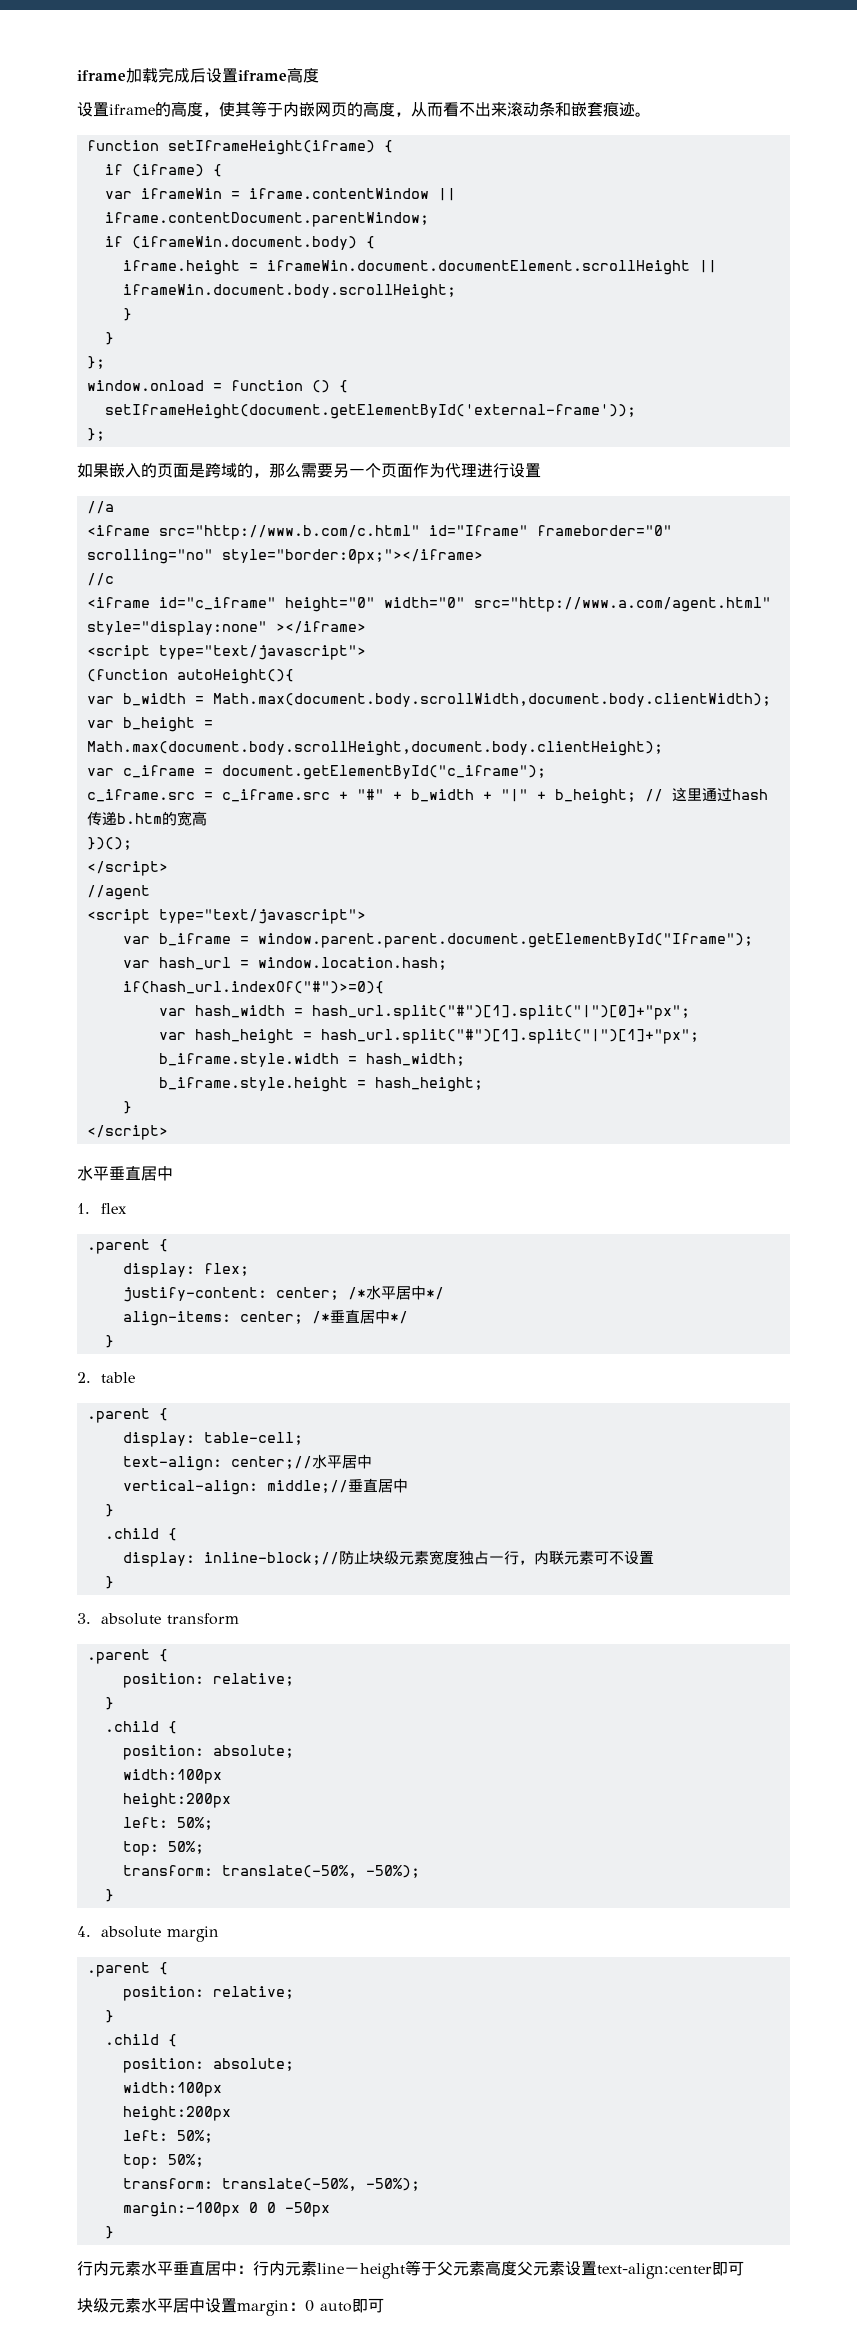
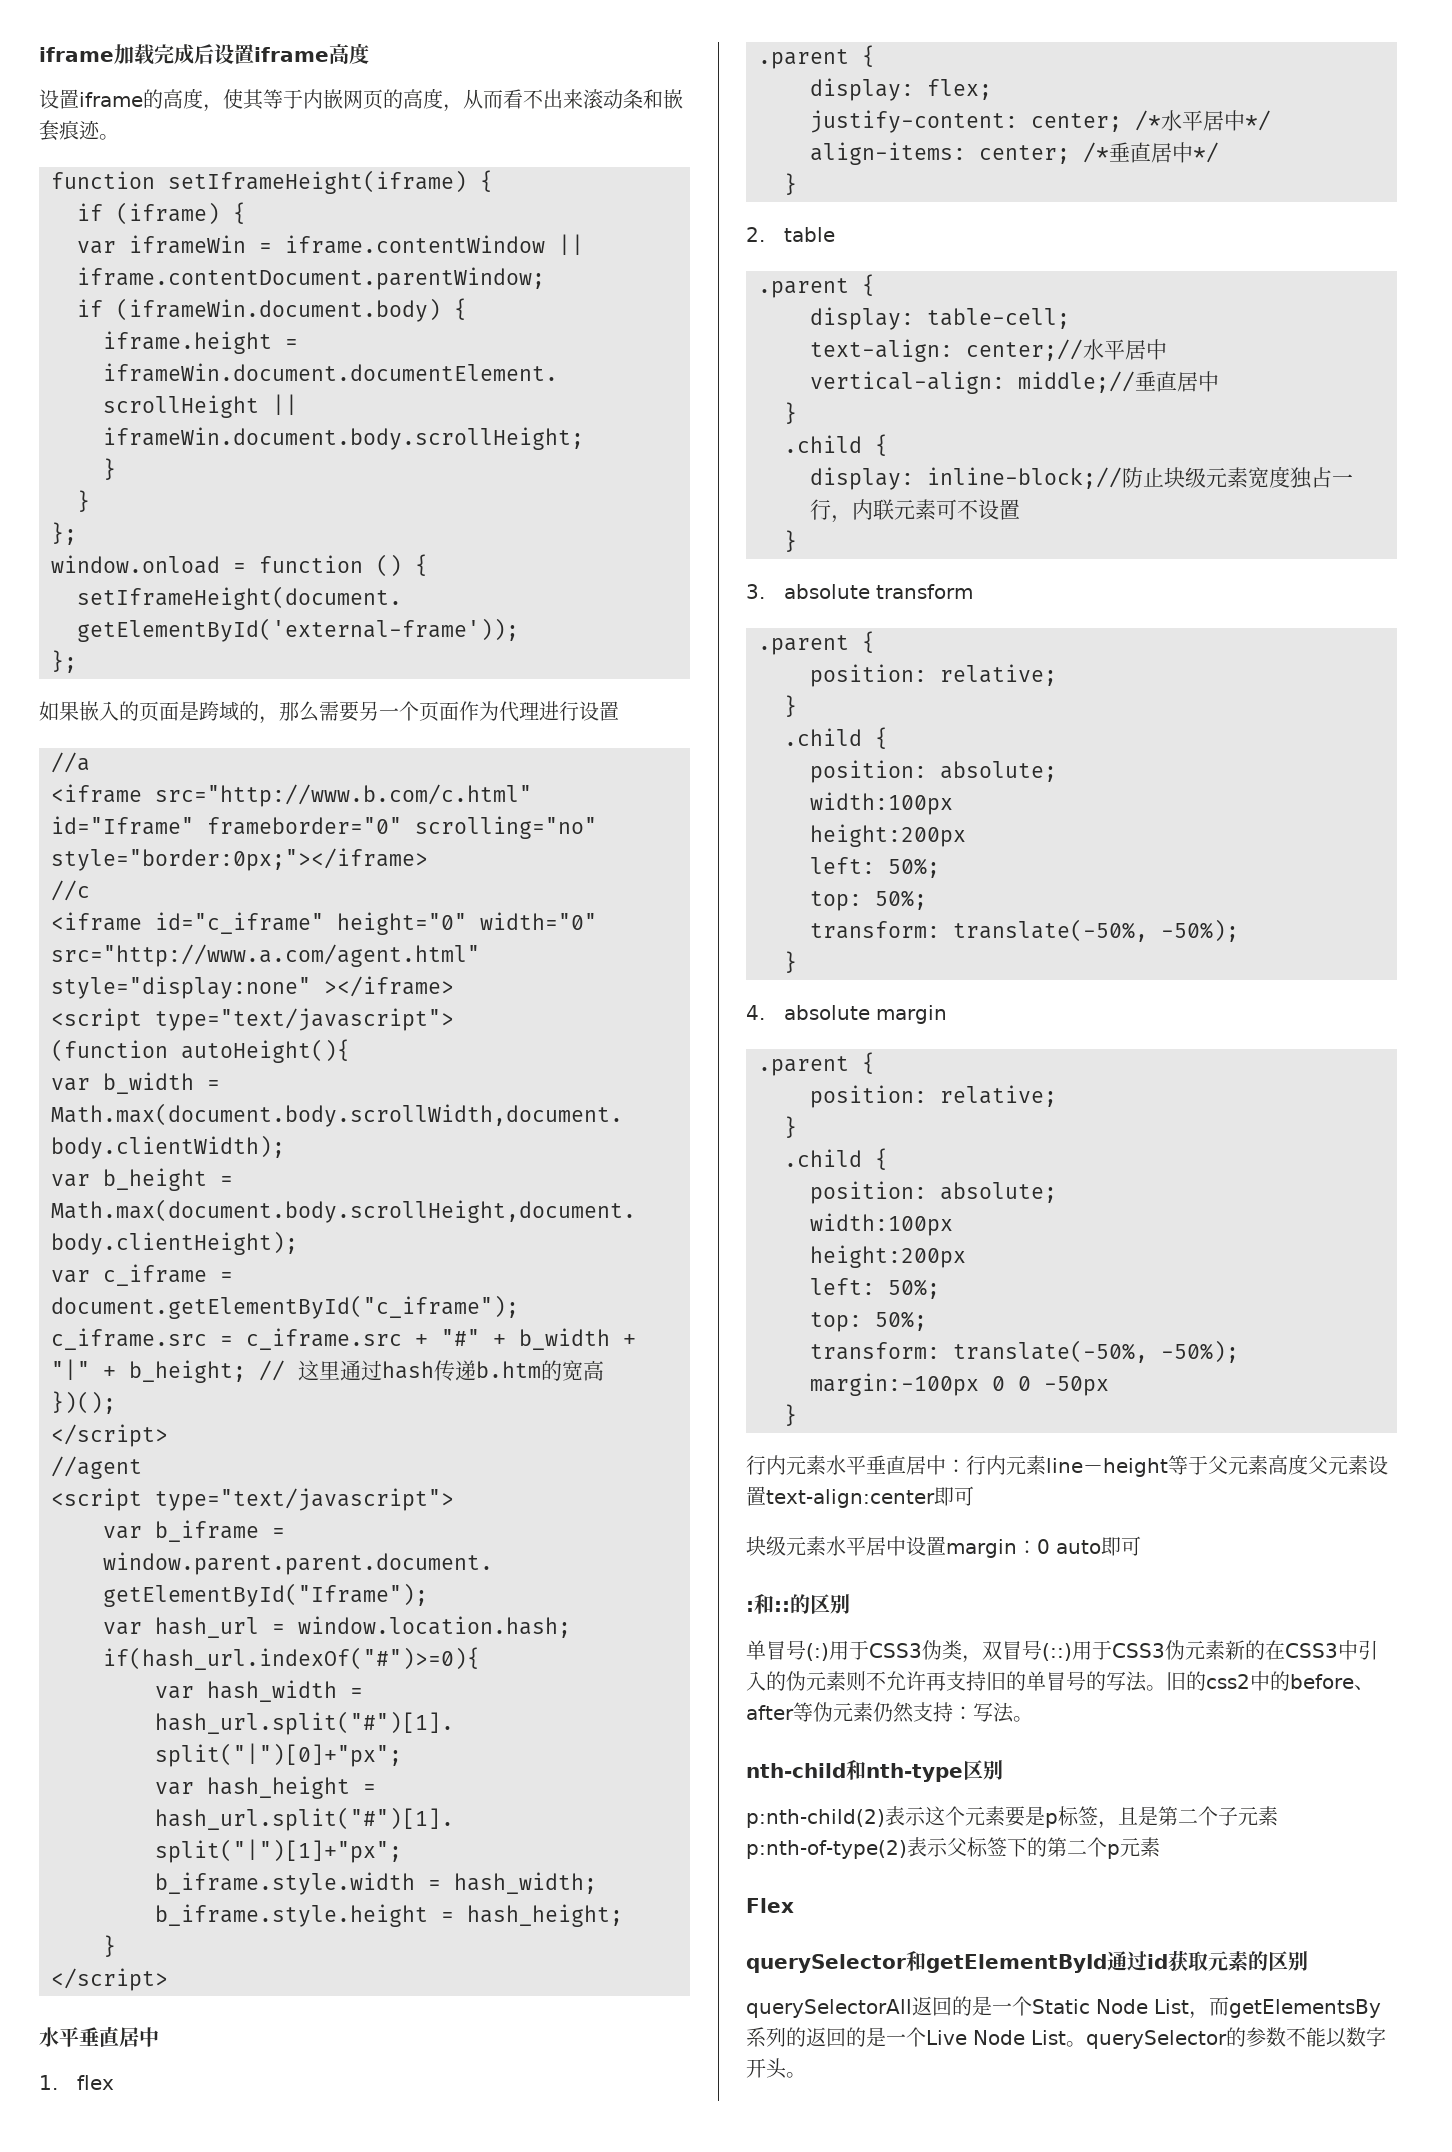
(384, 2305) none -> [746,1594,850,1614] [746,1640,1378,1663] [746,1671,1374,1692] [746,1702,1033,1723] [746,1760,1003,1782] [746,1806,1278,1829] [746,1837,1160,1859] [746,1898,794,1913] [746,1950,1308,1973] [746,1996,1381,2019] [746,2027,1386,2049] [746,2058,806,2079] // :和::的区别 // 单冒号(:)用于CSS3伪类，双冒号(::)用于CSS3伪元素新的在CSS3中引入的伪元素则不允许再支持旧的单冒号的写法。旧的css2中的before、after等伪元素仍然支持：写法。 // nth-child和nth-type区别 // p:nth-child(2)表示这个元素要是p标签，且是第二个子元素p:nth-of-type(2)表示父标签下的第二个p元素 // Flex // querySelector和getElementById通过id获取元素的区别 // querySelectorAll返回的是一个Static Node List，而getElementsBy系列的返回的是一个Live Node List。querySelector的参数不能以数字开头。

